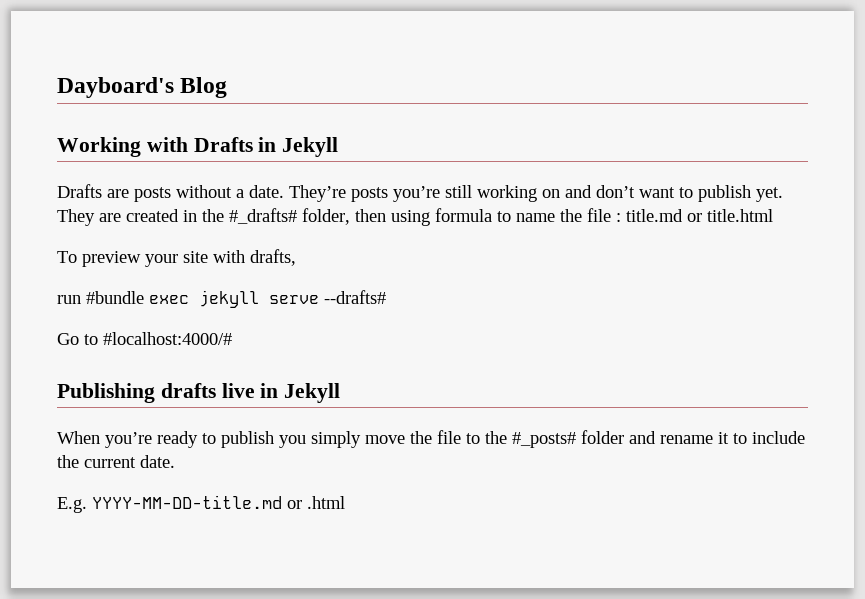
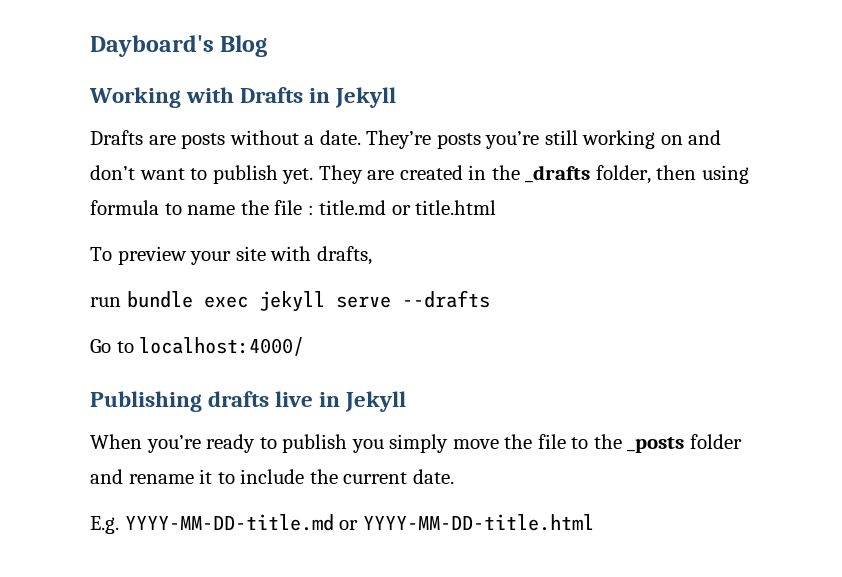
[229,208,297,224] #_drafts# -> [525,165,591,183] _drafts
[86,291,144,304] #bundle -> [126,291,193,308] bundle
[324,290,386,304] --drafts# -> [401,290,490,308] --drafts
[103,332,232,345] #localhost:4000/# -> [139,337,305,356] localhost:4000/
[512,432,576,448] #_posts# -> [627,437,685,453] _posts
[307,496,345,509] .html -> [362,514,594,531] YYYY-MM-DD-title.html

